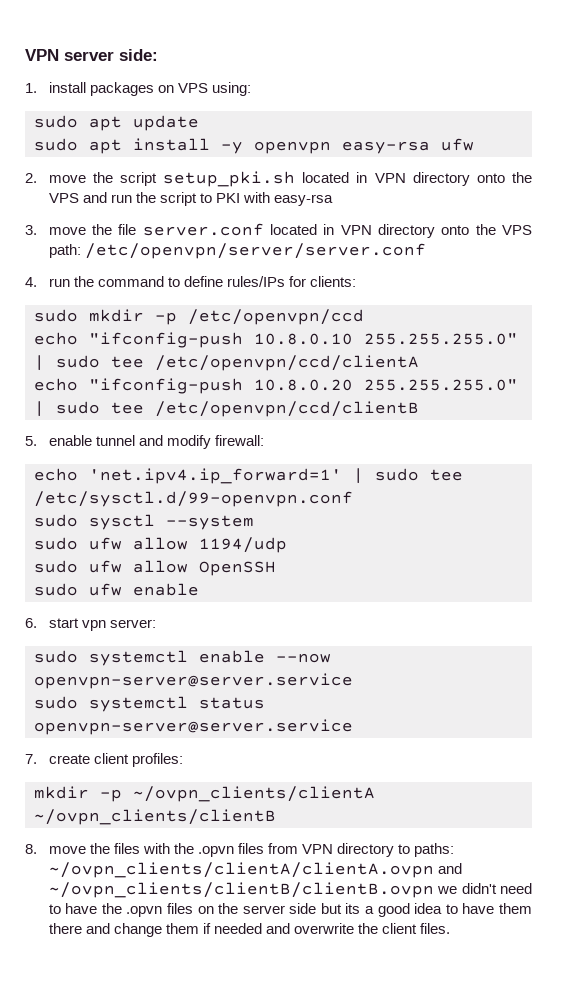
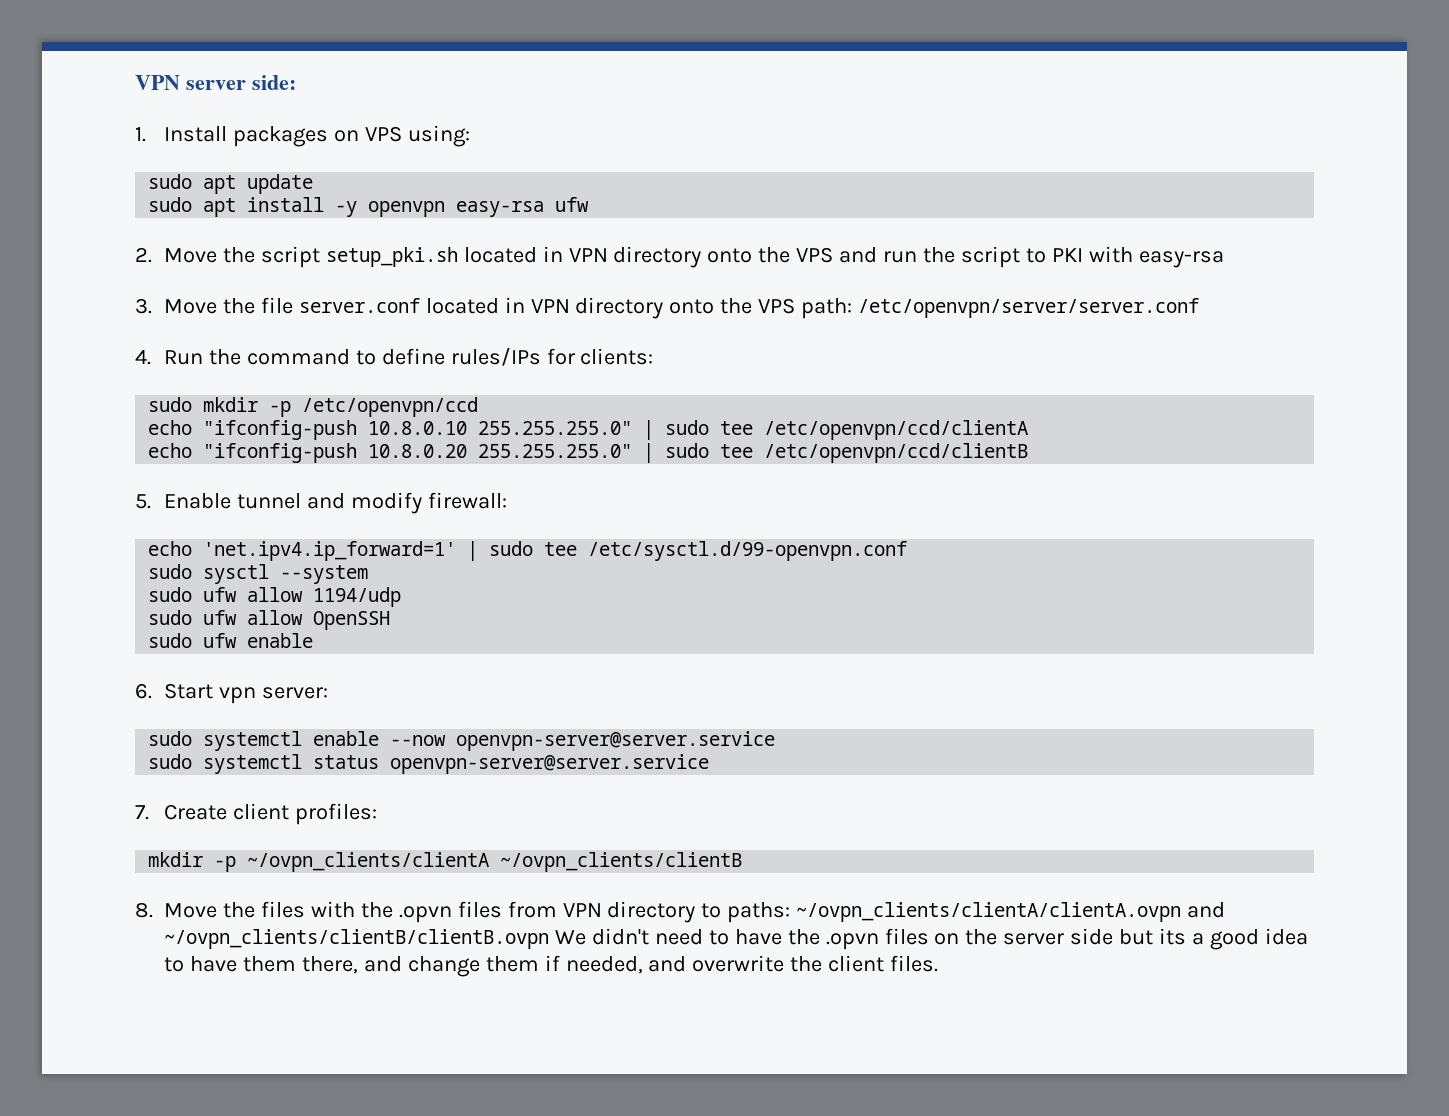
[48,82,86,93] install -> [163,126,227,142] Install
[48,175,86,183] move -> [163,248,217,263] Move
[48,227,86,235] move -> [163,299,217,314] Move
[48,278,70,287] run -> [163,350,203,365] Run
[48,435,92,446] enable -> [163,493,231,509] Enable
[48,618,79,628] start -> [163,683,213,699] Start
[48,754,90,764] create -> [163,804,227,820] Create
[48,846,86,854] move -> [164,903,217,918] Move
[437,886,458,894] we -> [554,930,586,945] We
[48,923,82,934] there -> [301,956,358,974] there,
[213,923,262,934] needed -> [565,956,643,974] needed,

